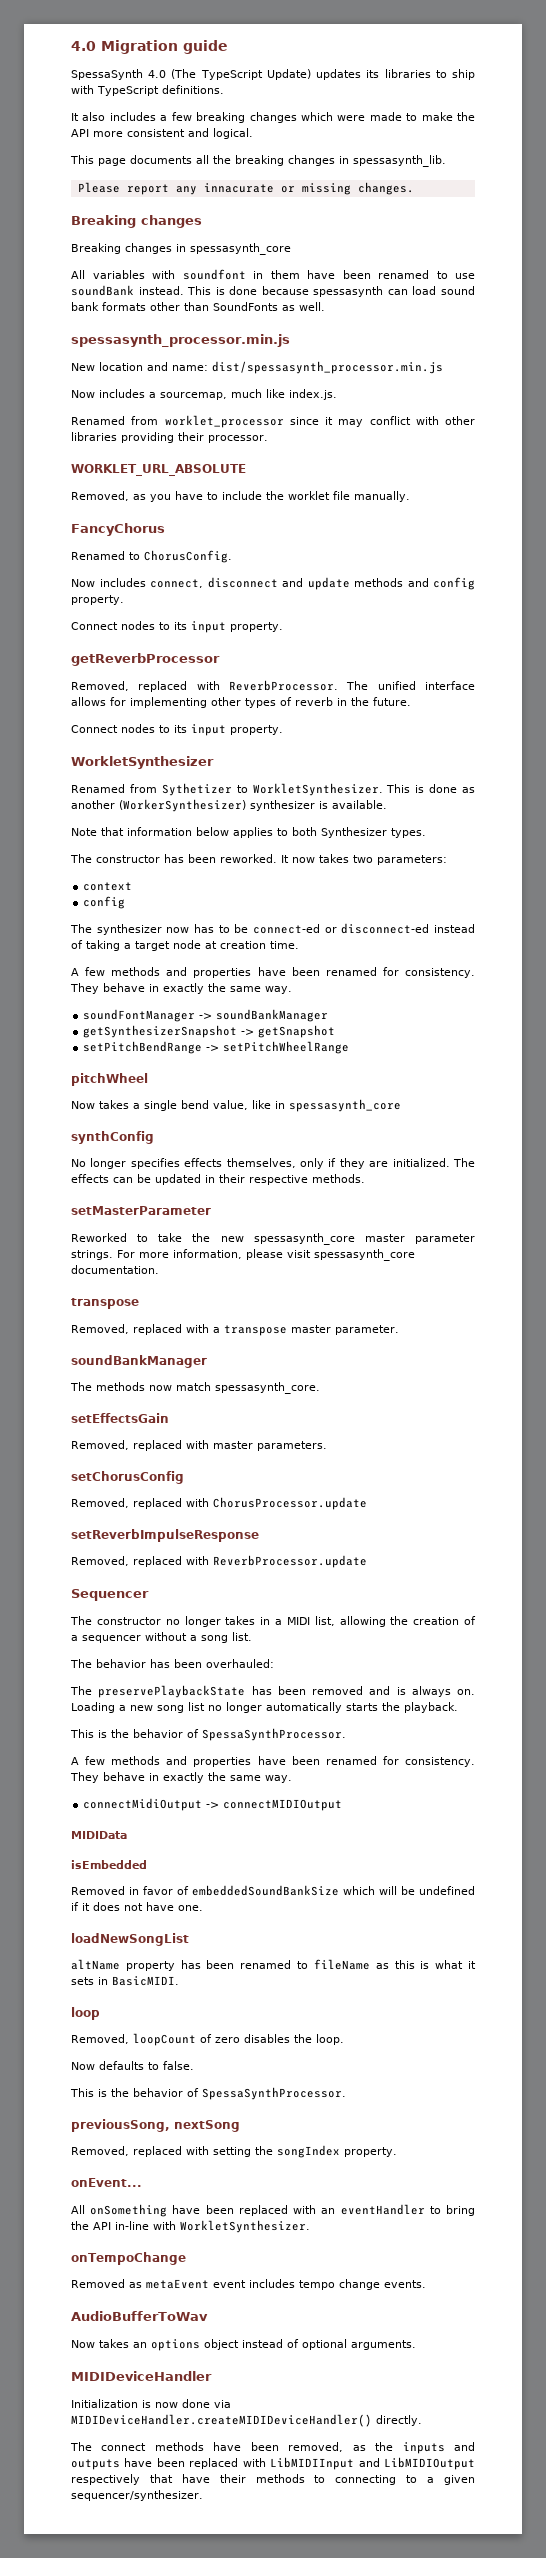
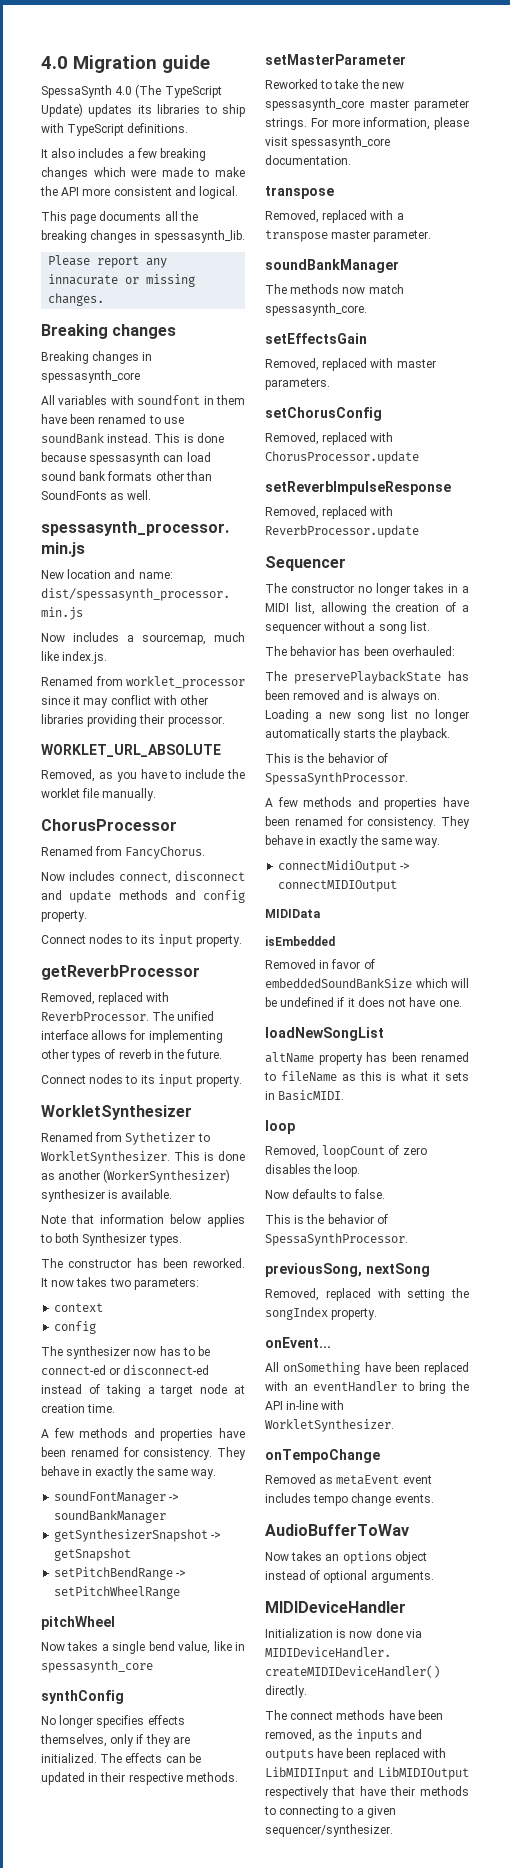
[71,523,165,536] [71,550,232,563] FancyChorus // Renamed to ChorusConfig. -> [41,819,177,831] [41,846,206,859] ChorusProcessor // Renamed from FancyChorus.

